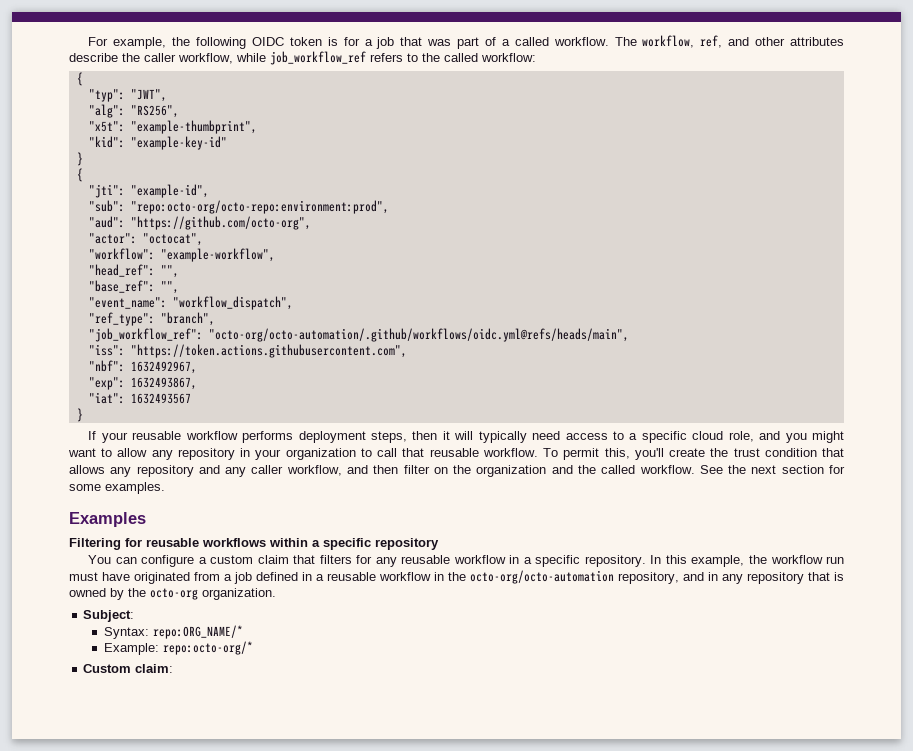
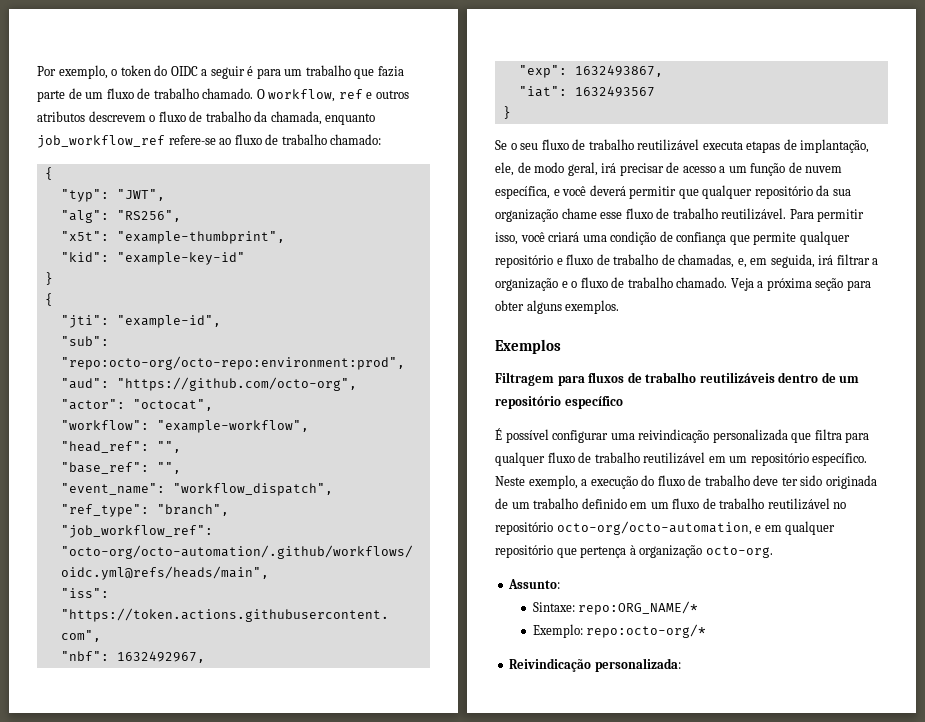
[88,35,844,49] [69,51,536,65] For example, the following OIDC token is for a job that was part of a called workflow. The workflow, ref, and other attributes describe the caller workflow, while job_workflow_ref refers to the called workflow: -> [37,65,404,79] [37,88,409,102] [37,111,376,125] [37,134,382,148] Por exemplo, o token do OIDC a seguir é para um trabalho que fazia parte de um fluxo de trabalho chamado. O workflow, ref e outros atributos descrevem o fluxo de trabalho da chamada, enquanto job_workflow_ref refere-se ao fluxo de trabalho chamado:
[88,431,844,443] [68,448,844,460] [69,465,846,477] [69,482,165,494] [69,512,146,527] [69,538,439,550] [88,555,844,567] [69,570,844,584] [69,588,276,600] [83,610,135,622] [103,627,149,639] If your reusable workflow performs deployment steps, then it will typically need access to a specific cloud role, and you might want to allow any repository in your organization to call that reusable workflow. To permit this, you'll create the trust condition that allows any repository and any caller workflow, and then filter on the organization and the called workflow. See the next section for some examples. // Examples // Filtering for reusable workflows within a specific repository // You can configure a custom claim that filters for any reusable workflow in a specific repository. In this example, the workflow run must have originated from a job defined in a reusable workflow in the octo-org/octo-automation repository, and in any repository that is owned by the octo-org organization. // Subject: // Syntax: -> [495,139,870,153] [495,162,843,176] [495,185,851,199] [495,208,865,222] [495,231,850,245] [495,254,879,268] [495,277,871,291] [495,300,620,314] [495,339,561,354] [495,372,860,386] [495,396,623,409] [495,428,870,443] [495,452,868,466] [495,475,877,489] [495,498,847,510] [495,521,836,535] [495,545,773,558] [508,579,561,589] [532,602,575,612] Se o seu fluxo de trabalho reutilizável executa etapas de implantação, ele, de modo geral, irá precisar de acesso a um função de nuvem específica, e você deverá permitir que qualquer repositório da sua organização chame esse fluxo de trabalho reutilizável. Para permitir isso, você criará uma condição de confiança que permite qualquer repositório e fluxo de trabalho de chamadas, e, em seguida, irá filtrar a organização e o fluxo de trabalho chamado. Veja a próxima seção para obter alguns exemplos. // Exemplos // Filtragem para fluxos de trabalho reutilizáveis dentro de um repositório específico // É possível configurar uma reivindicação personalizada que filtra para qualquer fluxo de trabalho reutilizável em um repositório específico. Neste exemplo, a execução do fluxo de trabalho deve ter sido originada de um trabalho definido em um fluxo de trabalho reutilizável no repositório octo-org/octo-automation, e em qualquer repositório que pertença à organização octo-org. // Assunto: // Sintaxe:
[103,643,159,655] Example: -> [532,624,583,638] Exemplo:
[83,664,174,673] Custom claim: -> [509,658,681,672] Reivindicação personalizada:

